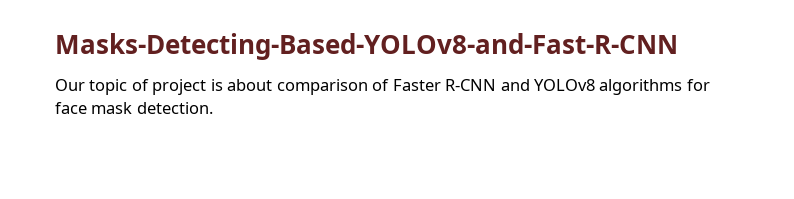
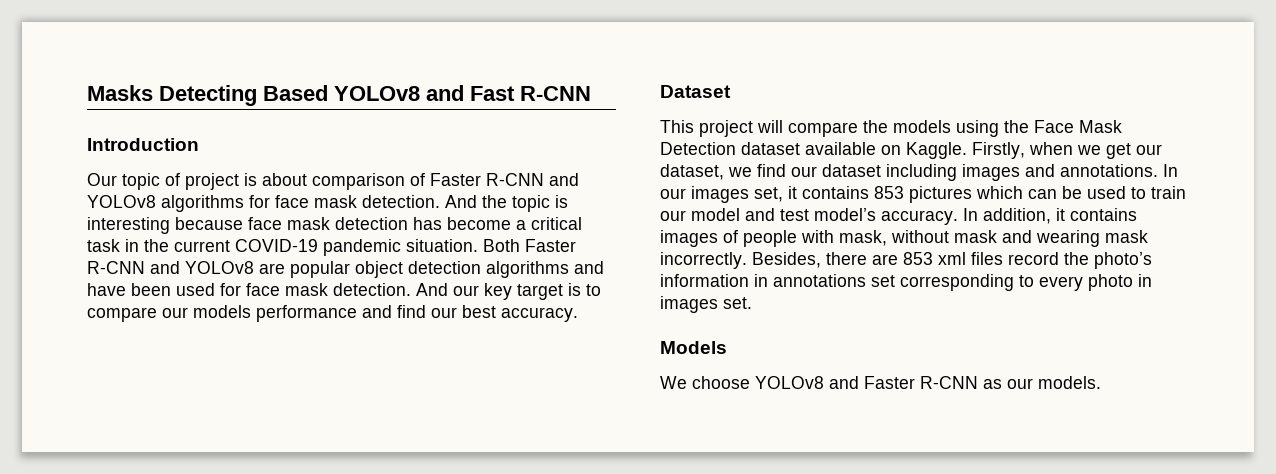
[55,33,678,60] Masks-Detecting-Based-YOLOv8-and-Fast-R-CNN -> [87,85,591,106] [87,138,199,151] Masks Detecting Based YOLOv8 and Fast R-CNN // Introduction
(213, 108) none -> [445,195,568,212] [87,217,582,234] [87,239,576,256] [87,261,604,278] [87,283,601,300] [87,305,578,322] [660,85,731,98] [660,120,1122,137] [660,142,1162,159] [660,164,1178,181] [660,186,1186,203] [660,208,1137,225] [660,230,1148,247] [660,252,1152,269] [660,274,1152,291] [660,296,752,313] [660,341,727,354] [660,376,1101,389] And the topic is interesting because face mask detection has become a critical task in the current COVID-19 pandemic situation. Both Faster R-CNN and YOLOv8 are popular object detection algorithms and have been used for face mask detection. And our key target is to compare our models performance and find our best accuracy. // Dataset // This project will compare the models using the Face Mask Detection dataset available on Kaggle. Firstly, when we get our dataset, we find our dataset including images and annotations. In our images set, it contains 853 pictures which can be used to train our model and test model’s accuracy. In addition, it contains images of people with mask, without mask and wearing mask incorrectly. Besides, there are 853 xml files record the photo’s information in annotations set corresponding to every photo in images set. // Models // We choose YOLOv8 and Faster R-CNN as our models.

